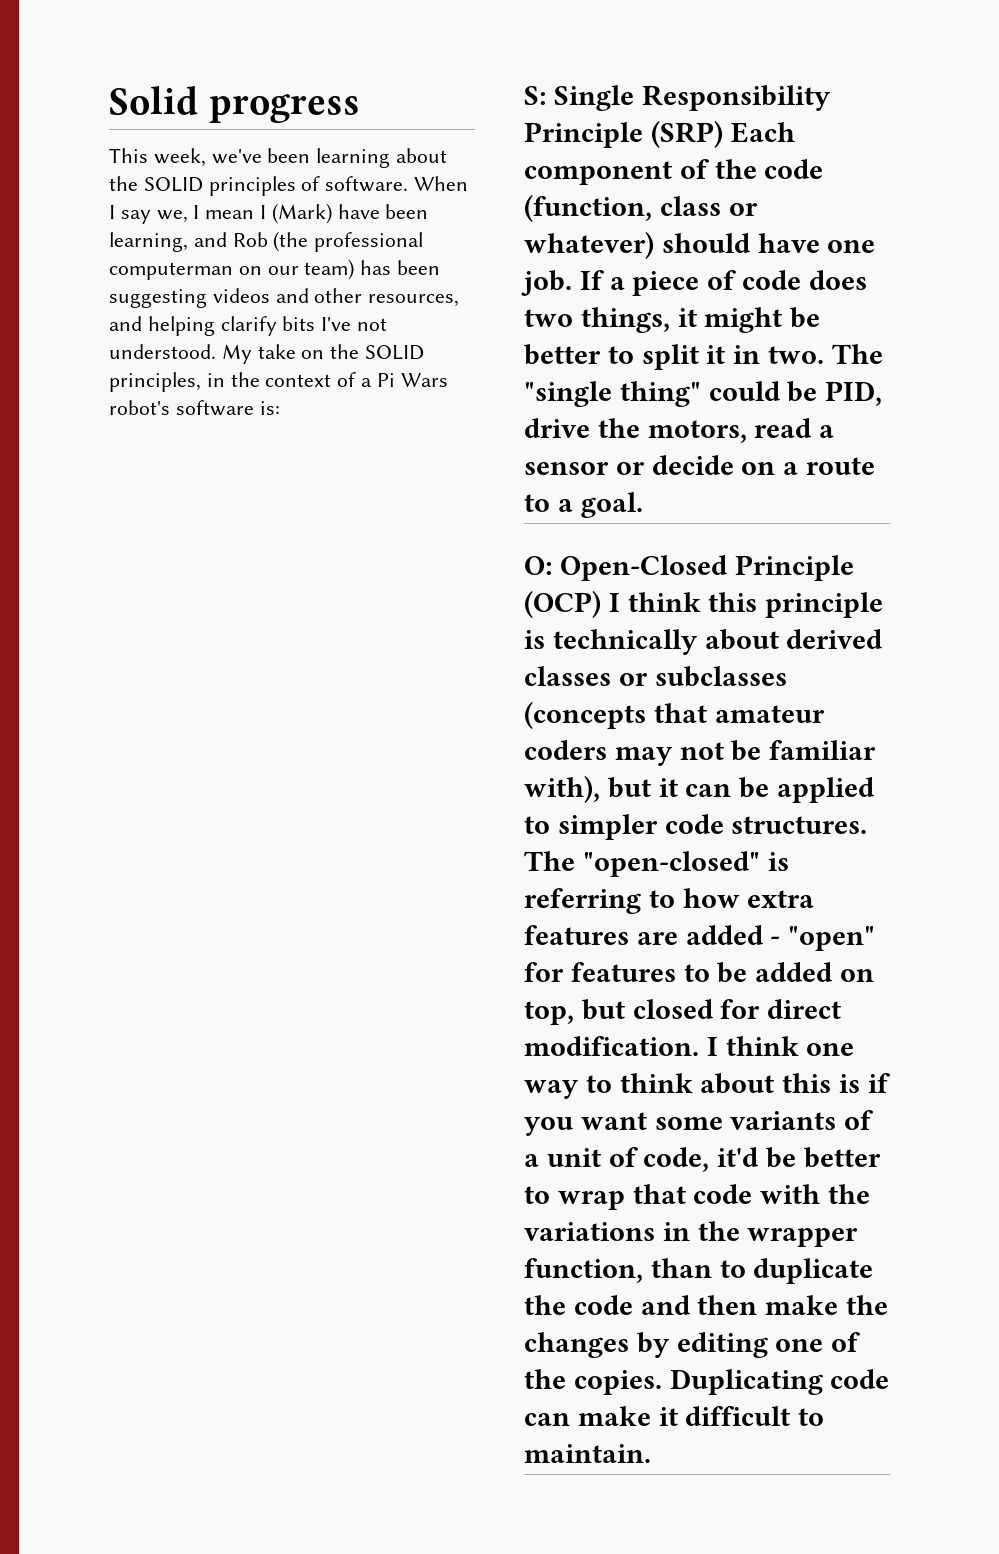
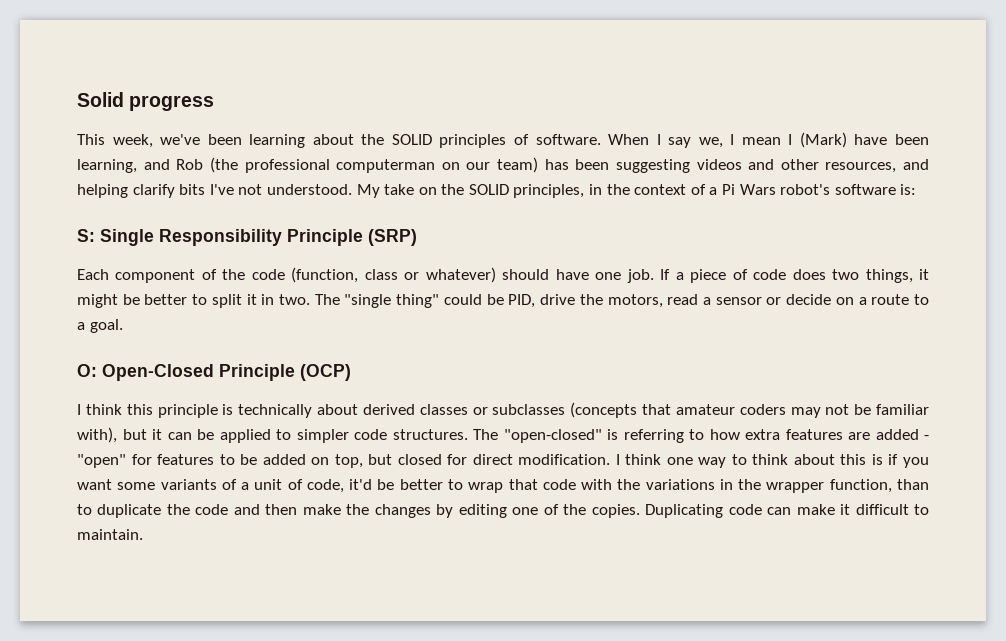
(723, 134) none -> (417, 237) //
(601, 604) none -> (351, 372) //

